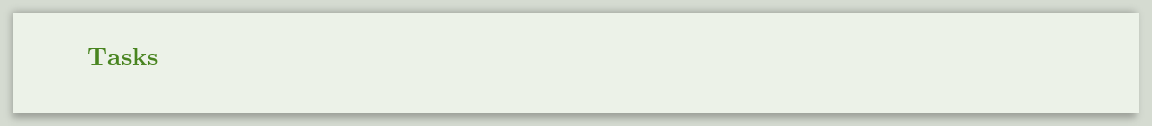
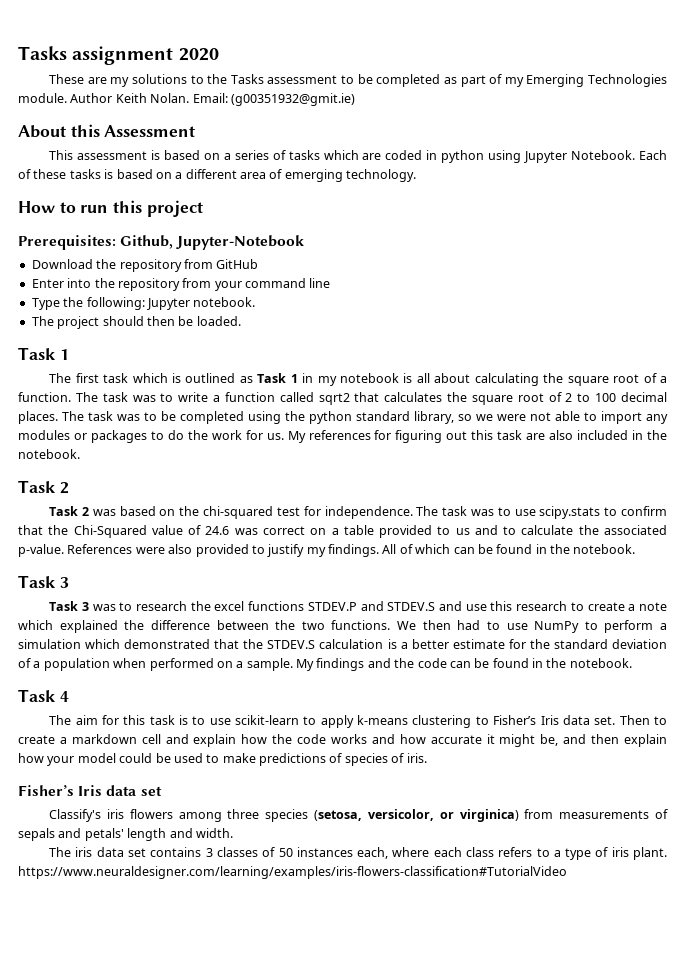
[87,48,158,65] Tasks -> [18,46,219,65] [49,74,668,87] [18,93,355,106] [18,124,196,138] [49,150,667,163] [18,169,417,182] [18,200,203,217] [18,235,305,250] [31,259,259,272] [31,278,331,291] [31,297,256,310] [31,316,241,329] [18,347,69,360] [49,373,667,386] [18,392,668,405] [18,411,668,424] [18,430,667,443] [18,449,80,459] [18,480,69,494] [49,506,667,519] [18,525,667,538] [18,544,636,557] [18,575,69,588] [49,601,668,611] [18,620,667,633] [18,639,667,649] [18,658,632,671] [18,689,69,702] [49,715,667,728] [18,734,668,747] [18,753,427,766] [18,784,162,796] [49,809,669,822] [18,828,233,841] [49,847,667,860] [18,866,567,879] Tasks assignment 2020 // These are my solutions to the Tasks assessment to be completed as part of my Emerging Technologies module. Author Keith Nolan. Email: (g00351932@gmit.ie) // About this Assessment // This assessment is based on a series of tasks which are coded in python using Jupyter Notebook. Each of these tasks is based on a different area of emerging technology. // How to run this project // Prerequisites: Github, Jupyter-Notebook // Download the repository from GitHub // Enter into the repository from your command line // Type the following: Jupyter notebook. // The project should then be loaded. // Task 1 // The first task which is outlined as Task 1 in my notebook is all about calculating the square root of a function. The task was to write a function called sqrt2 that calculates the square root of 2 to 100 decimal places. The task was to be completed using the python standard library, so we were not able to import any modules or packages to do the work for us. My references for figuring out this task are also included in the notebook. // Task 2 // Task 2 was based on the chi-squared test for independence. The task was to use scipy.stats to confirm that the Chi-Squared value of 24.6 was correct on a table provided to us and to calculate the associated p-value. References were also provided to justify my findings. All of which can be found in the notebook. // Task 3 // Task 3 was to research the excel functions STDEV.P and STDEV.S and use this research to create a note which explained the difference between the two functions. We then had to use NumPy to perform a simulation which demonstrated that the STDEV.S calculation is a better estimate for the standard deviation of a population when performed on a sample. My findings and the code can be found in the notebook. // Task 4 // The aim for this task is to use scikit-learn to apply k-means clustering to Fisher’s Iris data set. Then to create a markdown cell and explain how the code works and how accurate it might be, and then explain how your model could be used to make predictions of species of iris. // Fisher’s Iris data set // Classify's iris flowers among three species (setosa, versicolor, or virginica) from measurements of sepals and petals' length and width. // The iris data set contains 3 classes of 50 instances each, where each class refers to a type of iris plant. https://www.neuraldesigner.com/learning/examples/iris-flowers-classification#TutorialVideo

